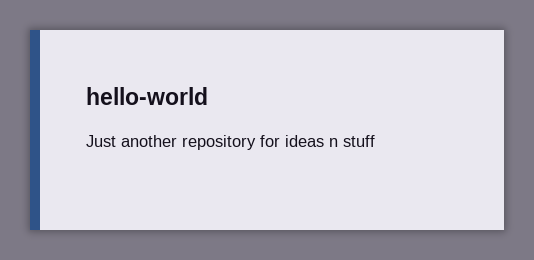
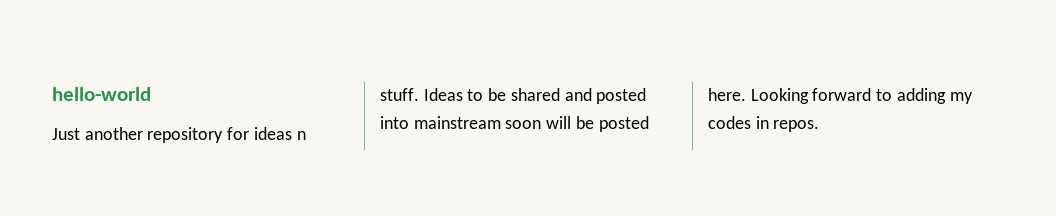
[343,135,375,147] stuff -> [380,88,647,104] [380,116,649,132] [708,88,973,104] [708,116,820,132] stuff. Ideas to be shared and posted into mainstream soon will be posted here. Looking forward to adding my codes in repos.

